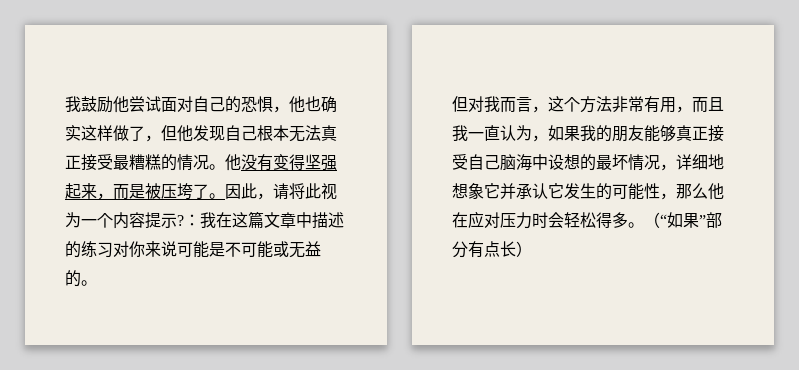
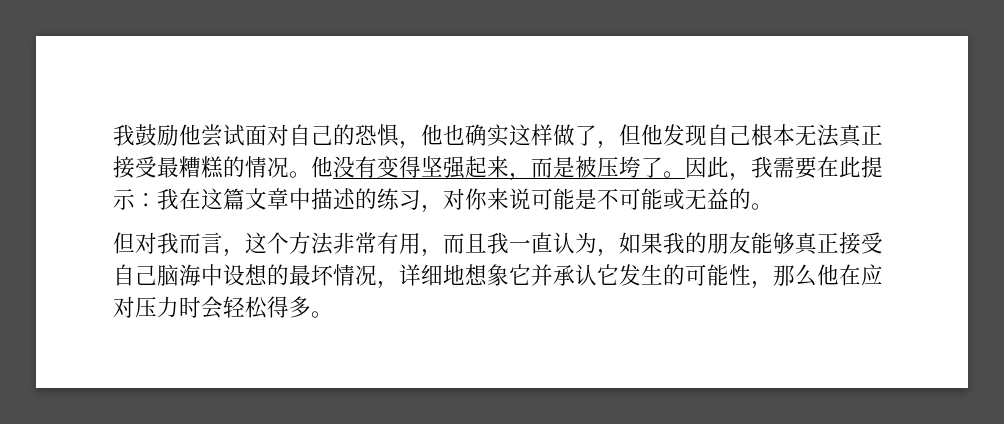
[273,183,337,200] [65,212,184,229] 请将此视为一个内容提示? -> [751,156,883,179] [113,189,135,210] 我需要在此提示
(113, 250) none -> [421,205,443,213] ，
[644,212,722,228] [452,241,532,258] （“如果”部分有点长） -> (333, 314) none

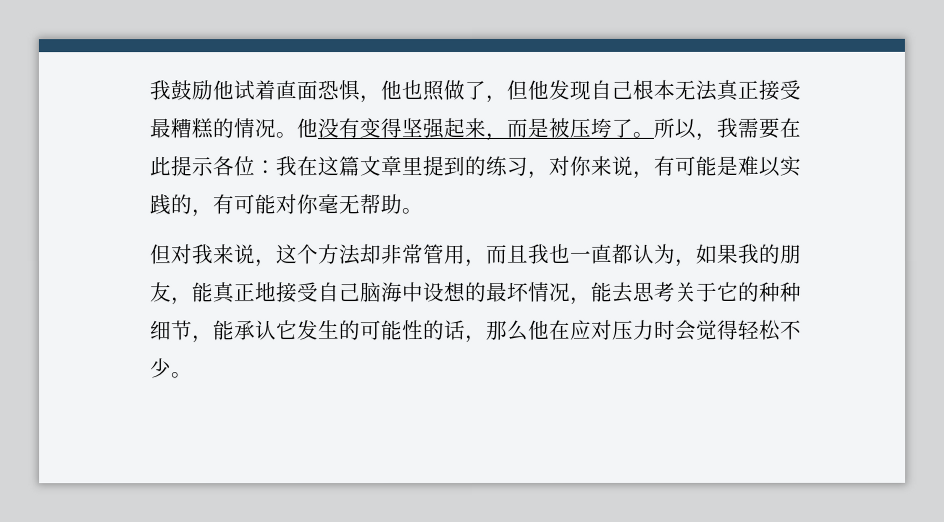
[201,124,355,147] 尝试面对自己的 -> [233,80,318,101] 试着直面
[465,124,553,147] 确实这样 -> [422,80,444,102] 照
[685,156,729,178] 因此 -> [653,117,696,139] 所以
(135, 199) none -> [212,156,255,177] 各位
[289,188,355,210] 中描述 -> [401,156,465,177] 里提到
[531,188,751,210] 可能是不可能或无益的 -> [632,155,801,179] [149,194,402,218] ，有可能是难以实践的，有可能对你毫无帮助
[179,232,223,254] 而言 -> [212,244,256,265] 来说
[333,232,399,254] 非常有 -> [359,244,445,265] 却非常管
[509,232,553,254] 一直 -> [548,243,634,264] 也一直都
[751,232,839,255] 能够真正 -> [171,282,277,306] ，能真正地
[399,264,553,286] 详细地想象它并 -> [591,281,802,303] [150,320,235,344] 能去思考关于它的种种细节，能
(751, 275) none -> [423,320,466,341] 的话
[223,296,311,319] 轻松得多 -> [696,319,802,341] [150,358,172,379] 觉得轻松不少

